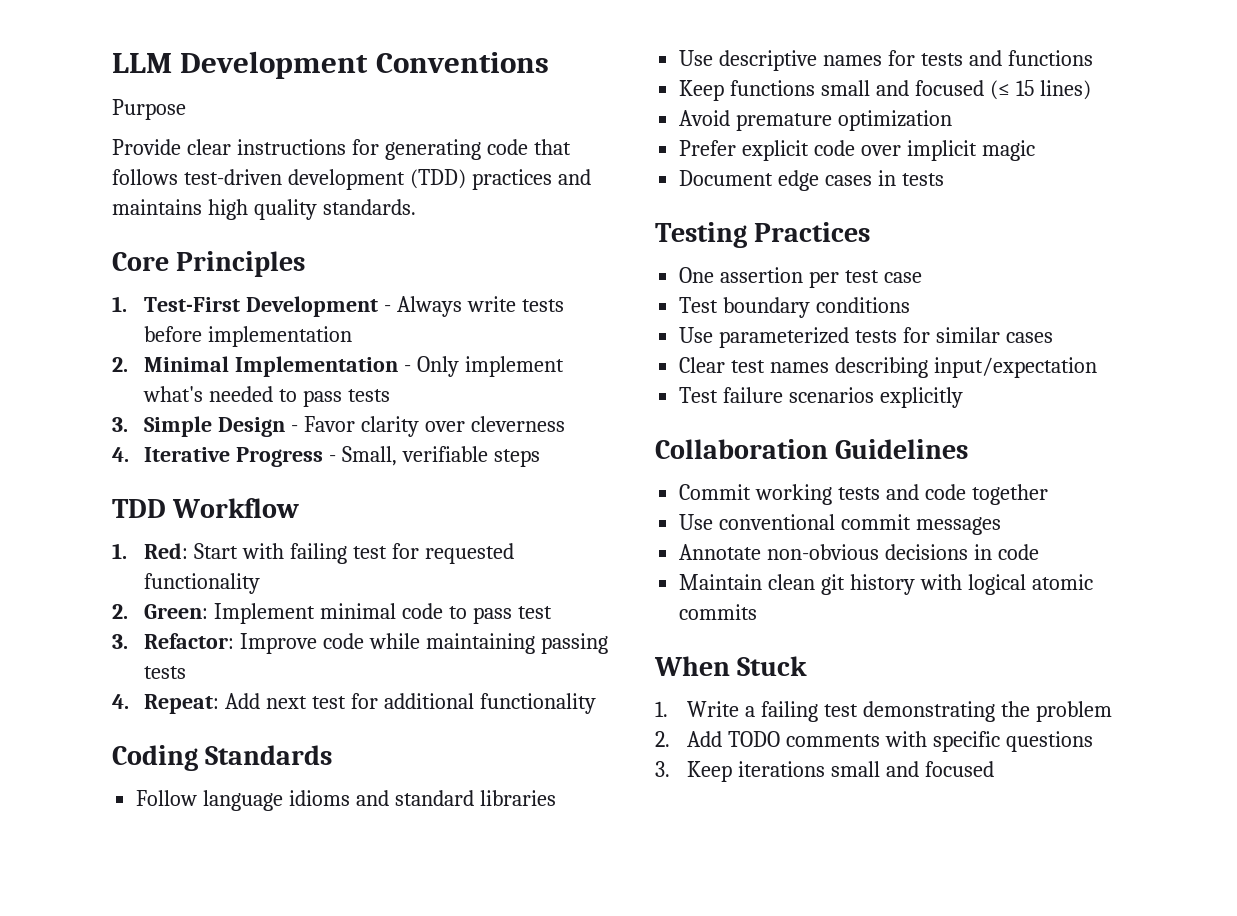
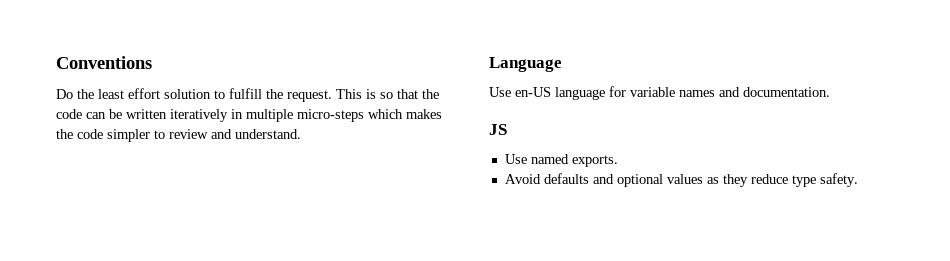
[112,51,369,79] LLM Development -> (56, 62) none
[112,99,186,120] [112,139,571,160] [112,169,591,190] [112,199,416,220] [112,251,306,277] [112,296,564,317] [144,326,352,347] [112,356,564,377] [143,386,390,407] [112,416,565,437] [112,446,540,467] [112,498,300,518] [112,543,514,564] [144,573,261,594] [112,603,552,624] [112,633,608,654] [144,666,187,679] [112,693,596,714] [112,745,333,771] [136,790,556,811] [679,50,1093,71] [679,80,1091,101] [679,110,953,131] [679,140,1035,161] [679,170,944,191] [655,222,871,248] [679,267,922,288] [679,297,911,318] [679,327,1053,348] [679,357,1097,378] [679,387,964,408] [655,439,969,459] [679,484,1048,505] [679,514,1002,535] [679,544,1039,560] [679,574,1093,595] [679,604,758,620] [654,656,808,676] [655,701,1112,722] [655,731,1093,752] [655,761,994,782] Purpose // Provide clear instructions for generating code that follows test-driven development (TDD) practices and maintains high quality standards. // Core Principles // 1. Test-First Development - Always write tests before implementation // 2. Minimal Implementation - Only implement what's needed to pass tests // 3. Simple Design - Favor clarity over cleverness // 4. Iterative Progress - Small, verifiable steps // TDD Workflow // 1. Red: Start with failing test for requested functionality // 2. Green: Implement minimal code to pass test // 3. Refactor: Improve code while maintaining passing tests // 4. Repeat: Add next test for additional functionality // Coding Standards // Follow language idioms and standard libraries // Use descriptive names for tests and functions // Keep functions small and focused (≤ 15 lines) // Avoid premature optimization // Prefer explicit code over implicit magic // Document edge cases in tests // Testing Practices // One assertion per test case // Test boundary conditions // Use parameterized tests for similar cases // Clear test names describing input/expectation // Test failure scenarios explicitly // Collaboration Guidelines // Commit working tests and code together // Use conventional commit messages // Annotate non-obvious decisions in code // Maintain clean git history with logical atomic commits // When Stuck // 1. Write a failing test demonstrating the problem // 2. Add TODO comments with specific questions // 3. Keep iterations small and focused -> [56,88,439,102] [56,109,442,122] [56,129,301,142] [489,57,562,72] [489,86,830,100] [489,124,507,135] [504,154,618,167] [504,173,858,187] Do the least effort solution to fulfill the request. This is so that the code can be written iteratively in multiple micro-steps which makes the code simpler to review and understand. // Language // Use en-US language for variable names and documentation. // JS // Use named exports. // Avoid defaults and optional values as they reduce type safety.

